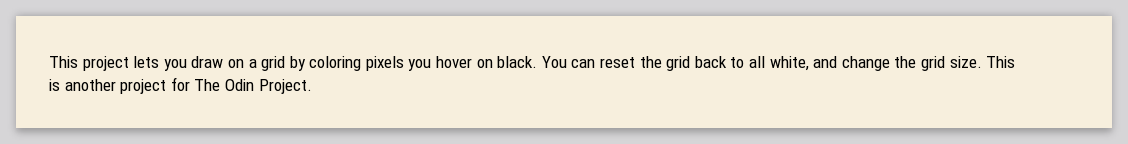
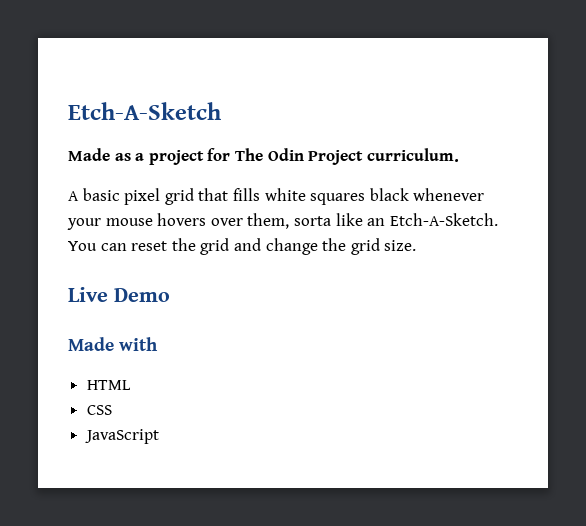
[49,56,538,71] This project lets you draw on a grid by coloring pixels you hover on black. -> [68,102,221,120] [68,148,459,165] [68,188,485,205] [67,213,498,230] Etch-A-Sketch // Made as a project for The Odin Project curriculum. // A basic pixel grid that fills white squares black whenever your mouse hovers over them, sorta like an Etch-A-Sketch.
[694,56,809,71] back to all white, -> (230, 246) none
[986,56,1016,68] [49,77,312,94] This is another project for The Odin Project. -> [68,287,170,302] [68,337,159,351] [86,380,131,390] [86,405,112,415] [84,429,159,444] // Live Demo // Made with // HTML // CSS // JavaScript

